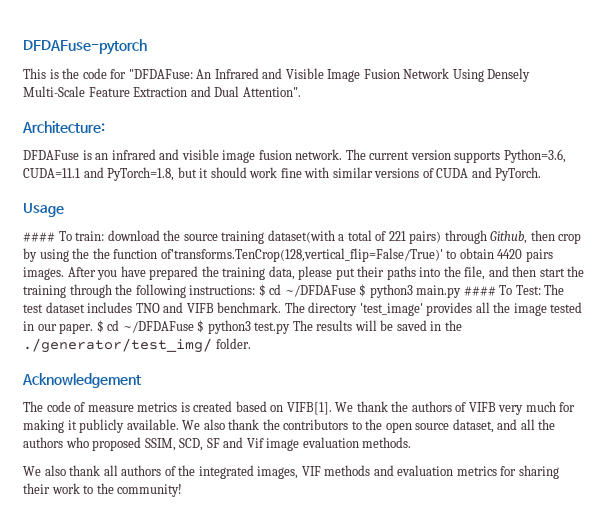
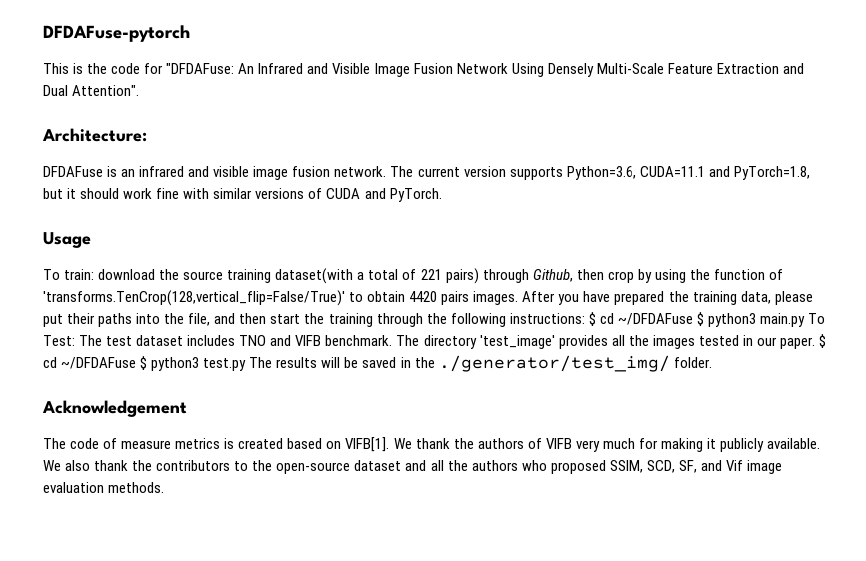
[23,232,55,242] #### -> (91, 240) none
[92,248,443,262] the function of'transforms.TenCrop(128,vertical_flip=False/True)' -> [713,269,783,280] [43,290,345,306] function of 'transforms.TenCrop(128,vertical_flip=False/True)'
[463,286,496,296] #### -> (805, 320) none
[513,303,547,316] image -> [652,335,695,349] images
[385,419,494,433] open source dataset, -> [276,460,402,474] open-source dataset
[206,438,220,448] SF -> [678,460,697,473] SF,
[23,465,559,479] [23,483,183,497] // We also thank all authors of the integrated images, VIF methods and evaluation metrics for sharing their work to the community! -> (165, 487) none

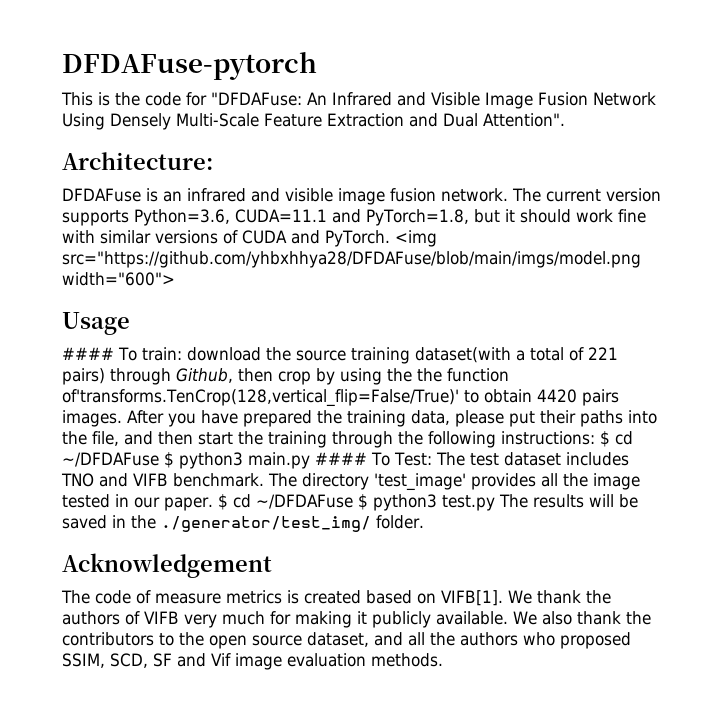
(442, 195) none -> [394,230,437,247] [62,251,641,268] [62,272,175,286] <img src="https://github.com/yhbxhhya28/DFDAFuse/blob/main/imgs/model.png width="600">
(91, 240) none -> [62,347,114,360] ####
[713,269,783,280] [43,290,345,306] function of 'transforms.TenCrop(128,vertical_flip=False/True)' -> [417,368,509,382] [62,389,459,407] the function of'transforms.TenCrop(128,vertical_flip=False/True)'
(805, 320) none -> [314,452,367,465] ####
[652,335,695,349] images -> [593,473,640,490] image
[276,460,402,474] open-source dataset -> [209,632,369,649] open source dataset,
[678,460,697,473] SF, -> [153,653,172,667] SF

